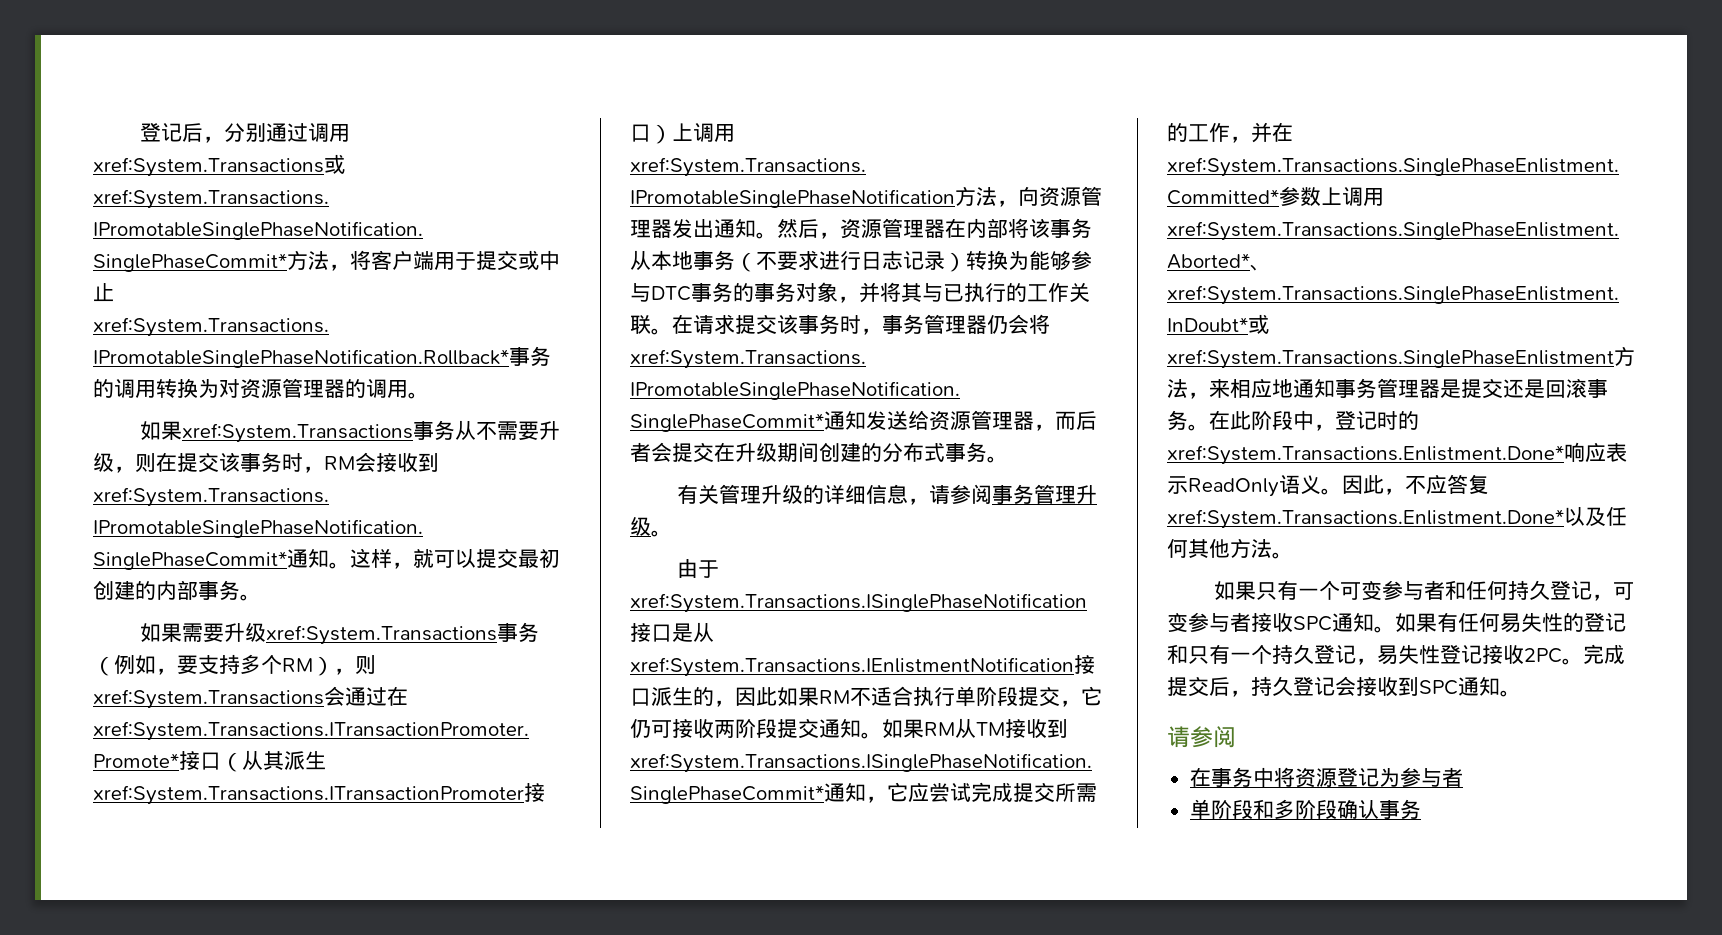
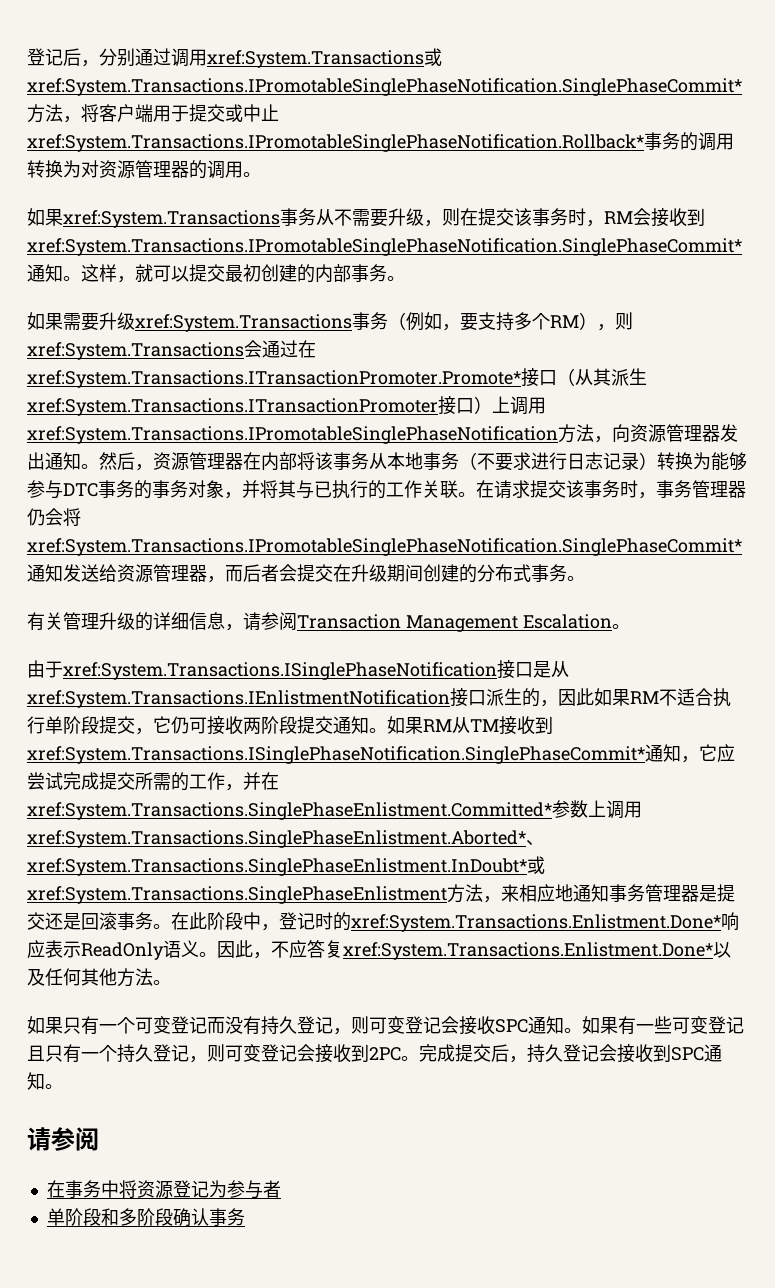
[992,484,1098,504] [630,517,651,536] 事务管理升级 -> [297,614,612,632] Transaction Management Escalation
[1382,580,1635,601] [1167,612,1251,632] 参与者和任何持久登记，可变参与者 -> [171,1016,459,1035] 登记而没有持久登记，则可变登记会
[1458,613,1626,633] [1167,644,1188,664] 任何易失性的登记和 -> [636,1016,744,1034] [27,1045,45,1061] 一些可变登记且
[1377,645,1524,665] 易失性登记接收 -> [207,1044,369,1063] 则可变登记会接收到

